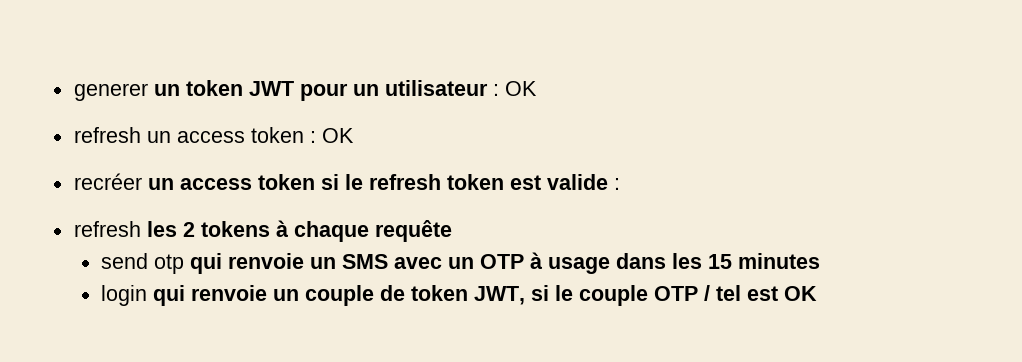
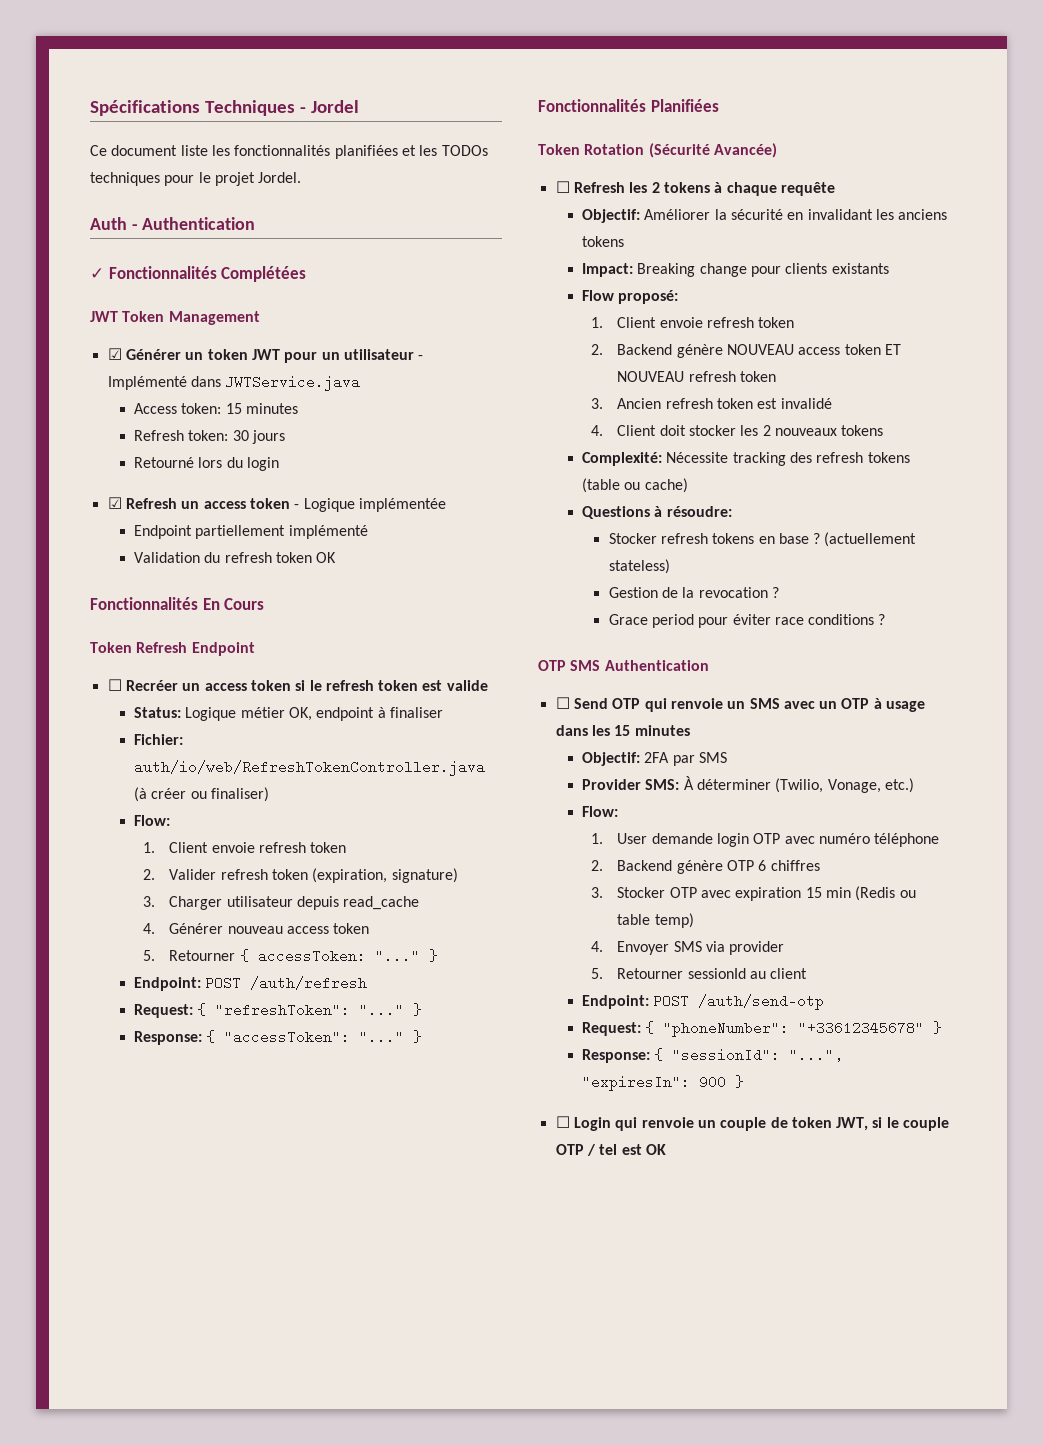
[73,83,148,101] generer -> [90,100,359,116] [90,145,488,159] [90,172,302,186] [90,217,256,230] [90,266,307,282] [90,311,260,325] [107,348,181,360] Spécifications Techniques - Jordel // Ce document liste les fonctionnalités planifiées et les TODOs techniques pour le projet Jordel. // Auth - Authentication // ✓ Fonctionnalités Complétées // JWT Token Management // ☑ Générer
[492,81,537,96] [73,127,354,143] [73,173,142,190] : OK // refresh un access token : OK // recréer -> [418,355,424,360] [107,375,361,391] [134,403,299,414] [134,430,286,444] [134,457,280,471] [107,497,446,512] [134,525,368,539] [134,552,337,563] [90,597,265,610] [90,642,255,656] [107,679,178,691] - Implémenté dans JWTService.java // Access token: 15 minutes // Refresh token: 30 jours // Retourné lors du login // ☑ Refresh un access token - Logique implémentée // Endpoint partiellement implémenté // Validation du refresh token OK // Fonctionnalités En Cours // Token Refresh Endpoint // ☐ Recréer
[613,178,620,190] [73,221,141,237] : // refresh -> [134,707,444,721] [134,734,184,745] [134,760,486,776] [134,787,270,802] [134,815,171,826] [142,842,347,853] [142,868,458,883] [142,896,420,910] [142,923,370,934] [142,949,438,963] [134,976,368,991] [134,1003,423,1018] [134,1030,423,1045] [538,99,719,112] [538,143,777,158] [555,181,625,193] // Status: Logique métier OK, endpoint à finaliser // Fichier: auth/io/web/RefreshTokenController.java (à créer ou finaliser) // Flow: // 1. Client envoie refresh token // 2. Valider refresh token (expiration, signature) // 3. Charger utilisateur depuis read_cache // 4. Générer nouveau access token // 5. Retourner { accessToken: "..." } // Endpoint: POST /auth/refresh // Request: { "refreshToken": "..." } // Response: { "accessToken": "..." } // Fonctionnalités Planifiées // Token Rotation (Sécurité Avancée) // ☐ Refresh
[101,253,185,274] send otp -> [582,209,948,223] [582,236,625,247] [582,263,889,277] [582,290,679,304] [590,317,795,328] [590,344,902,358] [617,371,777,382] [590,398,832,409] [590,425,884,436] [582,452,910,466] [582,478,688,493] [582,506,732,519] [608,532,917,547] [608,559,670,574] [608,587,779,598] [608,614,886,628] [538,660,709,671] [555,697,641,709] Objectif: Améliorer la sécurité en invalidant les anciens tokens // Impact: Breaking change pour clients existants // Flow proposé: // 1. Client envoie refresh token // 2. Backend génère NOUVEAU access token ET NOUVEAU refresh token // 3. Ancien refresh token est invalidé // 4. Client doit stocker les 2 nouveaux tokens // Complexité: Nécessite tracking des refresh tokens (table ou cache) // Questions à résoudre: // Stocker refresh tokens en base ? (actuellement stateless) // Gestion de la revocation ? // Grace period pour éviter race conditions ? // OTP SMS Authentication // ☐ Send OTP
[101,285,148,306] login -> [582,752,728,766] [582,776,915,793] [582,806,619,817] [590,833,940,847] [590,860,820,874] [590,886,916,901] [617,913,694,928] [590,941,785,955] [590,968,808,979] [582,994,825,1010] [582,1021,943,1037] [582,1048,844,1063] [582,1075,745,1091] [555,1116,611,1131] Objectif: 2FA par SMS // Provider SMS: À déterminer (Twilio, Vonage, etc.) // Flow: // 1. User demande login OTP avec numéro téléphone // 2. Backend génère OTP 6 chiffres // 3. Stocker OTP avec expiration 15 min (Redis ou table temp) // 4. Envoyer SMS via provider // 5. Retourner sessionId au client // Endpoint: POST /auth/send-otp // Request: { "phoneNumber": "+33612345678" } // Response: { "sessionId": "...", "expiresIn": 900 } // ☐ Login

